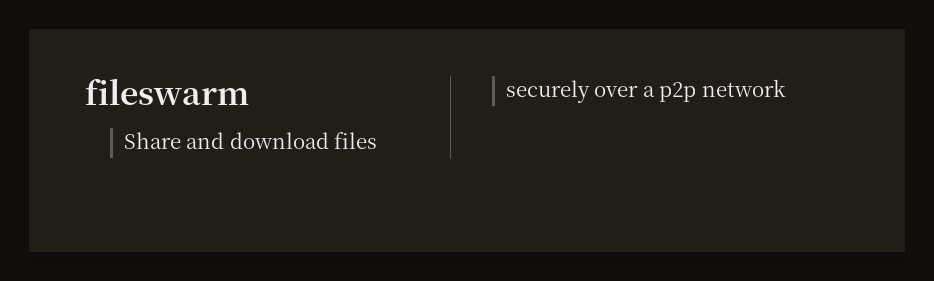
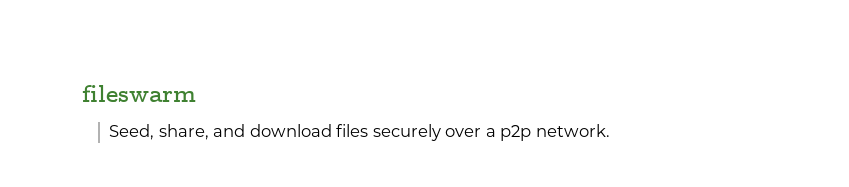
[123,132,181,149] Share -> [109,124,209,140] Seed, share,
[702,79,787,97] network -> [535,124,610,137] network.

